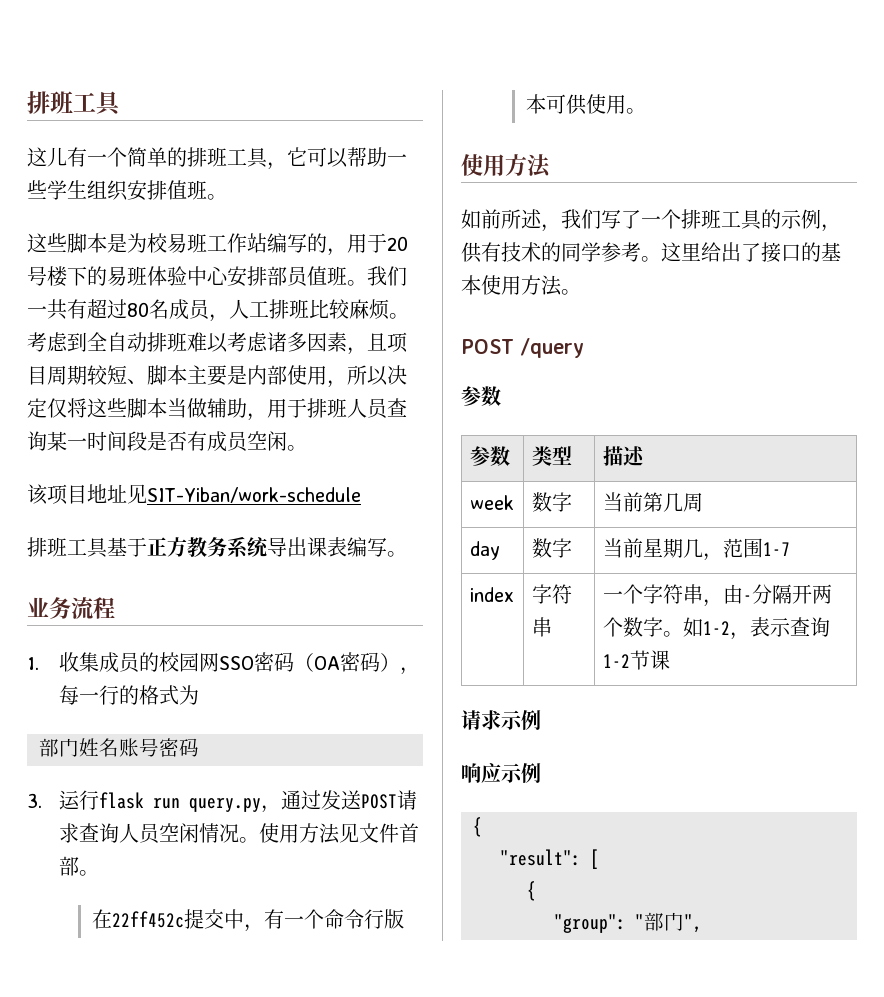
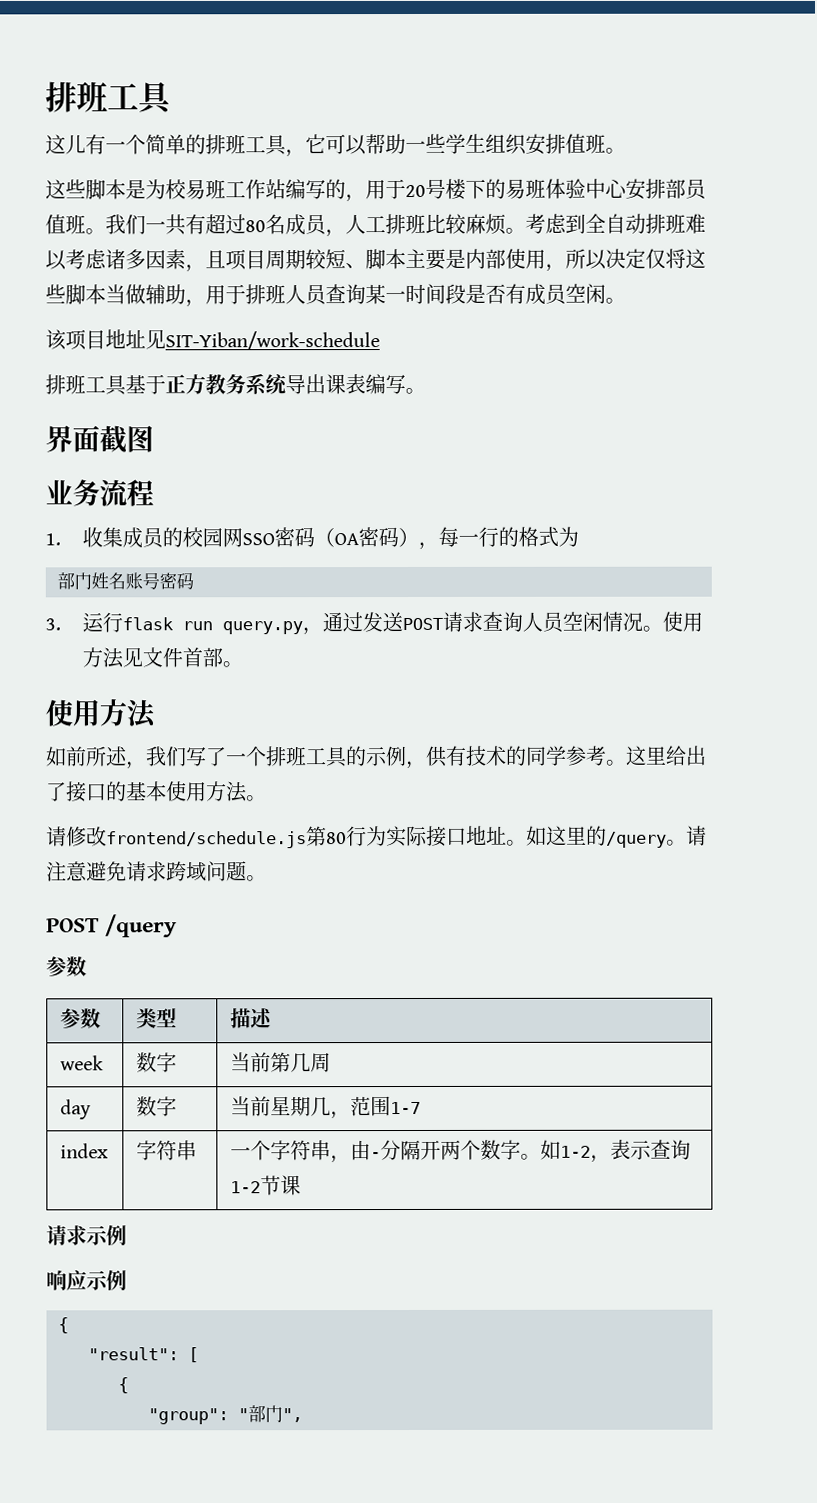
(407, 554) none -> [45,425,154,454] // 界面截图
[91,909,404,932] [525,94,646,115] // 在22ff452c提交中，有一个命令行版本可供使用。 -> (243, 664) none
(581, 292) none -> [46,825,707,849] [46,861,267,882] // 请修改frontend/schedule.js第80行为实际接口地址。如这里的/query。请注意避免请求跨域问题。

